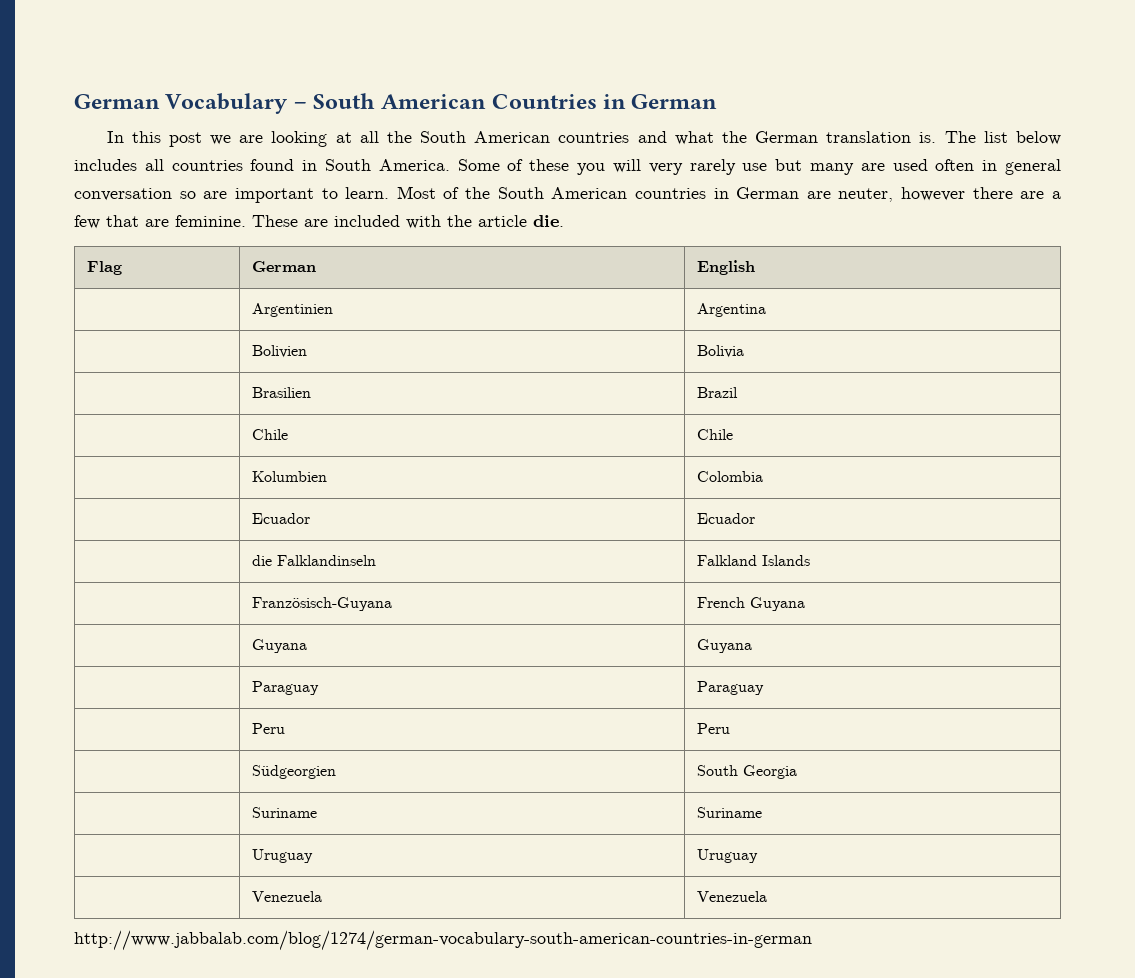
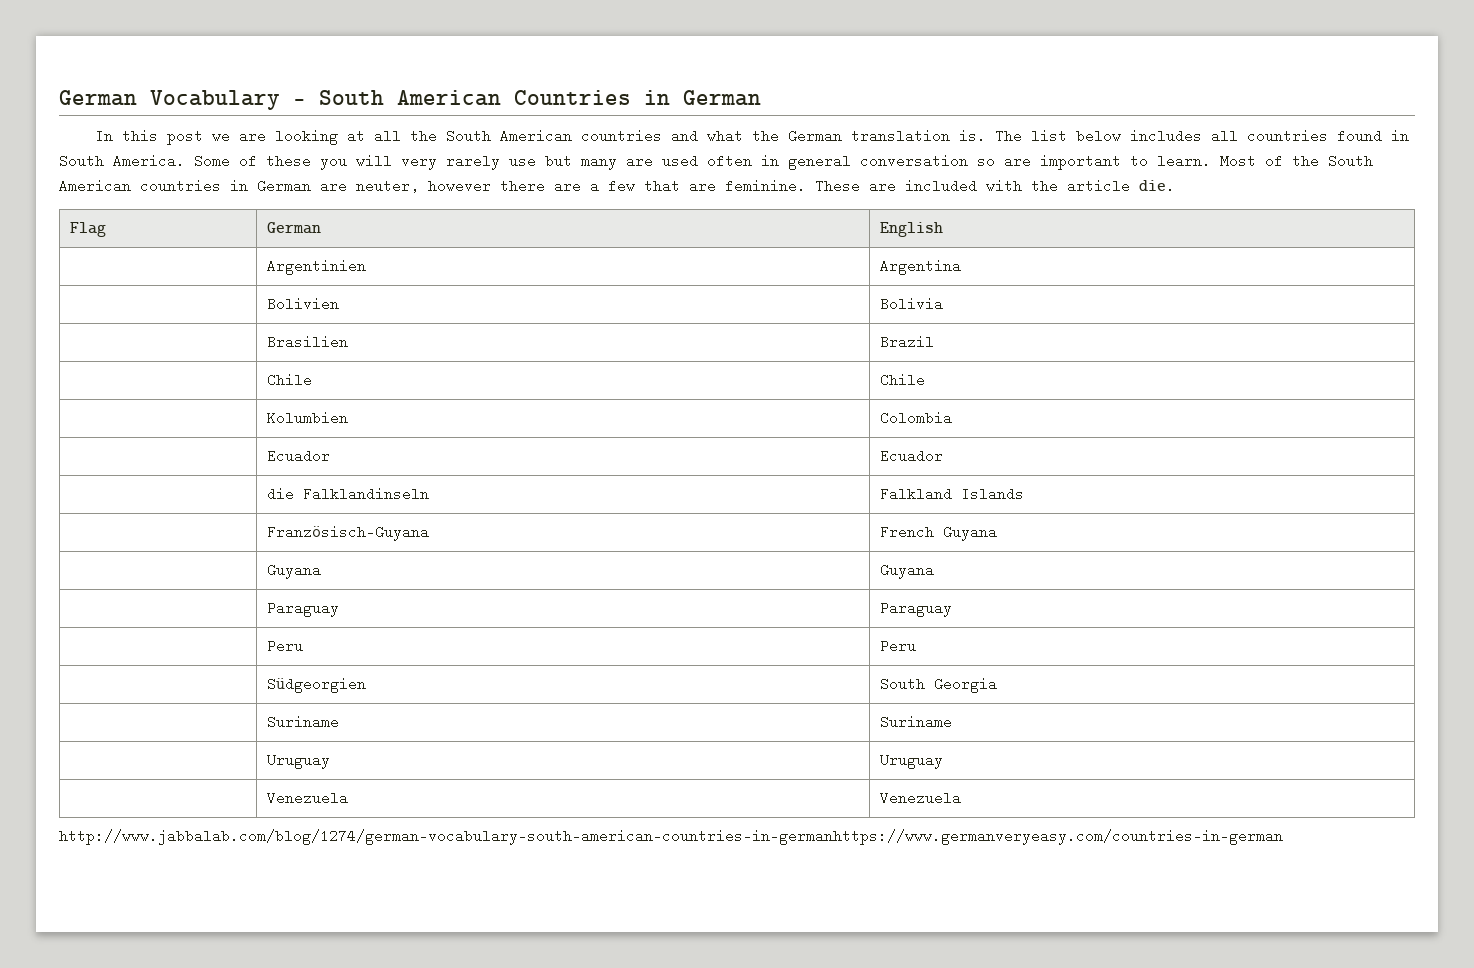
[74,930,812,951] http://www.jabbalab.com/blog/1274/german-vocabulary-south-american-countries-in-german -> [59,829,1283,845] http://www.jabbalab.com/blog/1274/german-vocabulary-south-american-countries-in-germanhttps://www.germanveryeasy.com/countries-in-german

